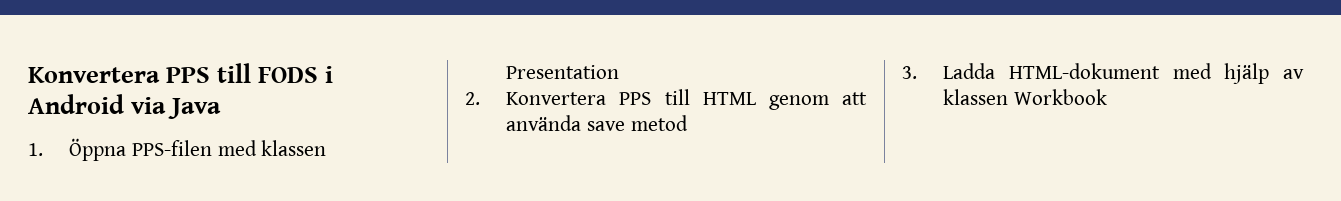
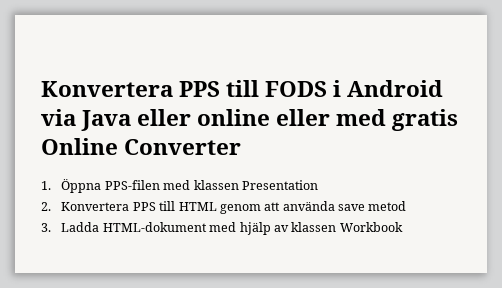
(221, 108) none -> [137,109,459,131] [41,138,242,155] eller online eller med gratis Online Converter

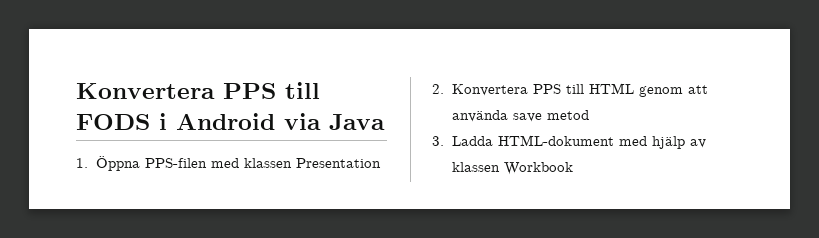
[137,109,459,131] [41,138,242,155] eller online eller med gratis Online Converter -> (385, 122) none

